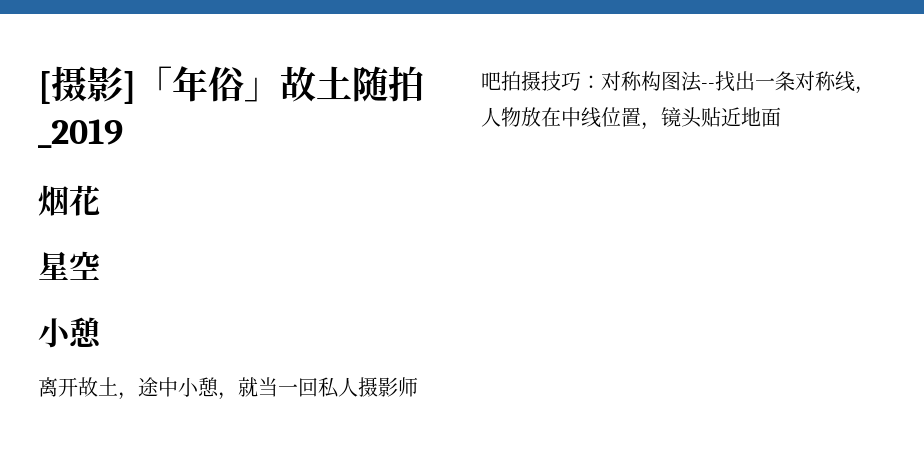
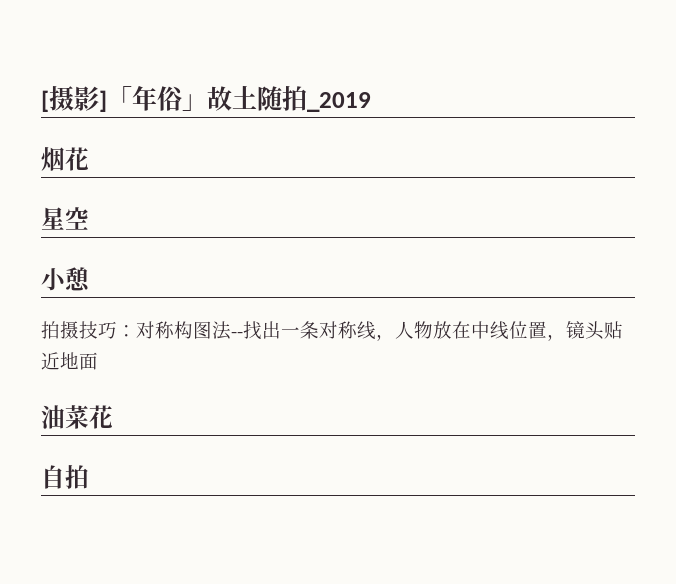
[38,377,418,400] [481,72,501,90] 离开故土，途中小憩，就当一回私人摄影师吧 -> (90, 279) none
(781, 117) none -> [41,405,113,429] [41,465,89,489] // 油菜花 // 自拍

